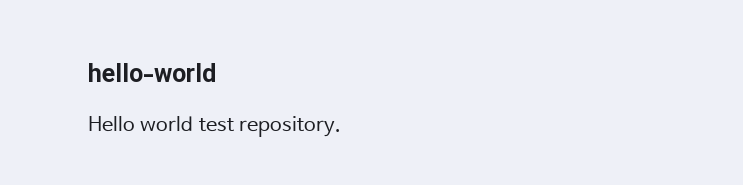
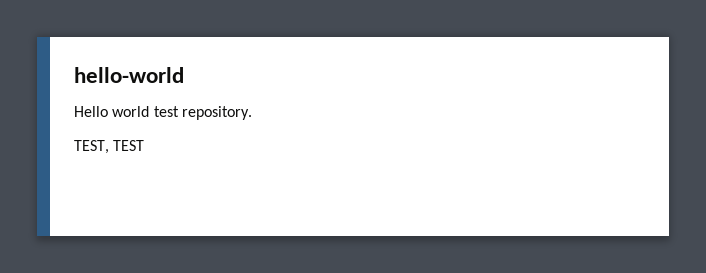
(341, 126) none -> [74,140,145,154] // TEST, TEST

